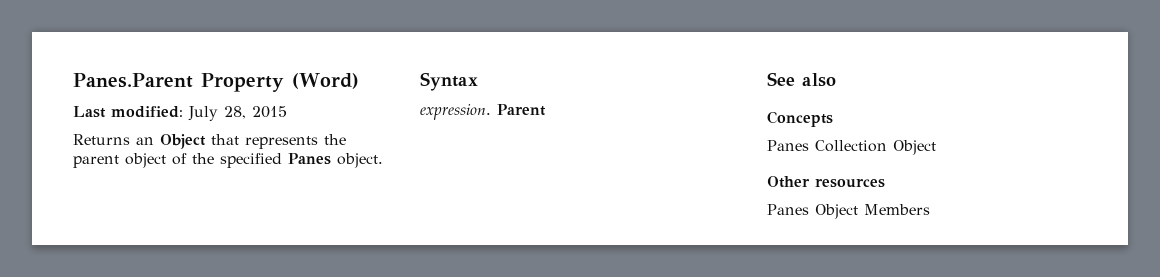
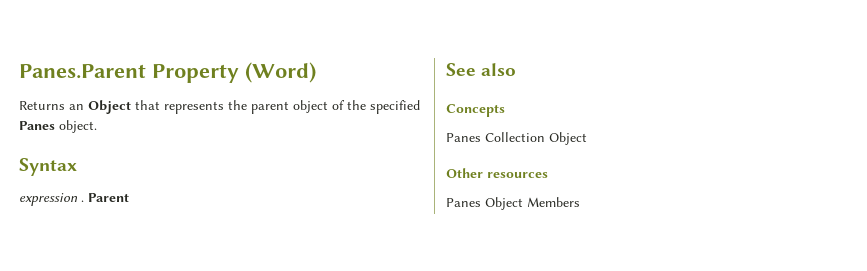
[73,106,287,121] // Last modified: July 28, 2015 -> (316, 72) none
[420,104,491,120] expression. -> [19,193,84,206] expression .

